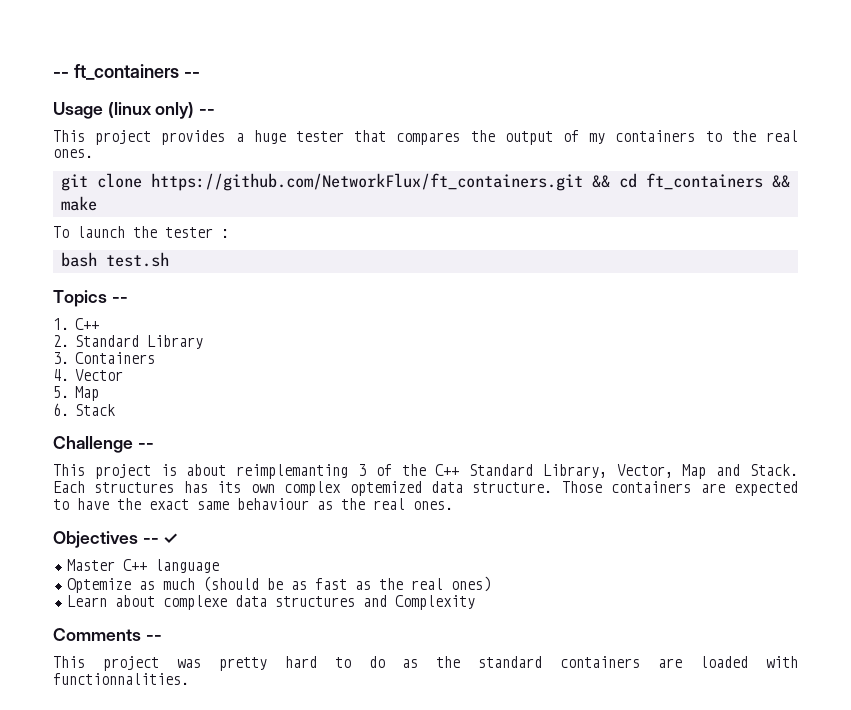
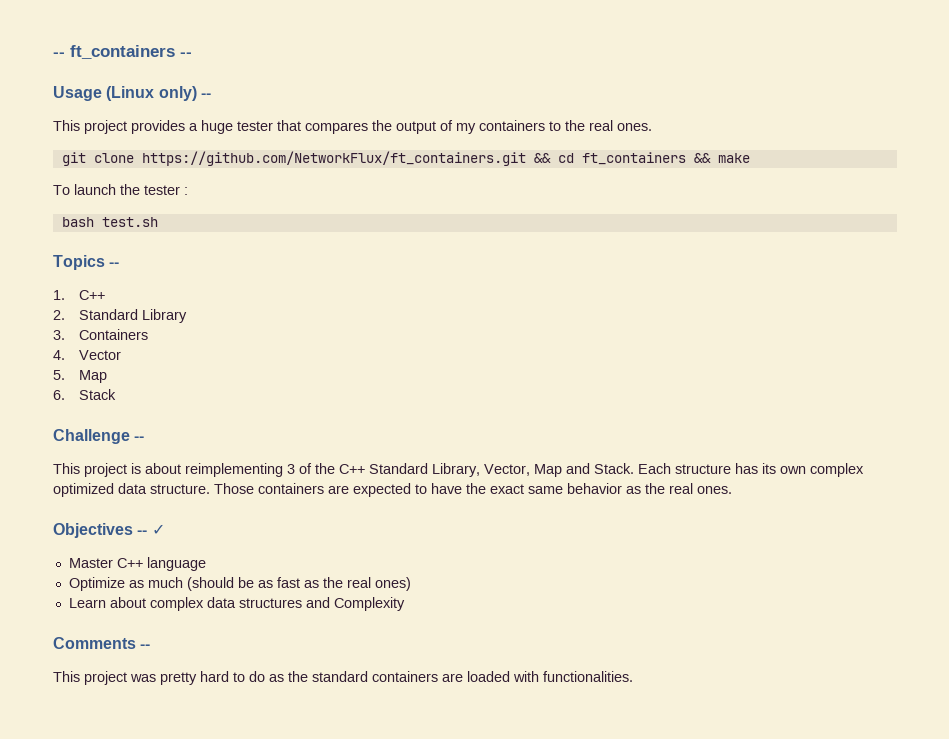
[107,102,152,118] (linux -> [106,86,155,101] (Linux
[236,464,349,479] reimplemanting -> [185,463,283,477] reimplementing
[94,482,175,493] structures -> [675,464,731,474] structure
[349,481,422,496] optemized -> [53,483,114,497] optimized
[237,498,309,510] behaviour -> [567,483,622,494] behavior
[66,578,131,593] Optemize -> [68,577,125,591] Optimize
[162,595,227,610] complexe -> [149,597,204,611] complex
[53,673,189,685] functionnalities. -> [543,671,633,682] functionalities.

